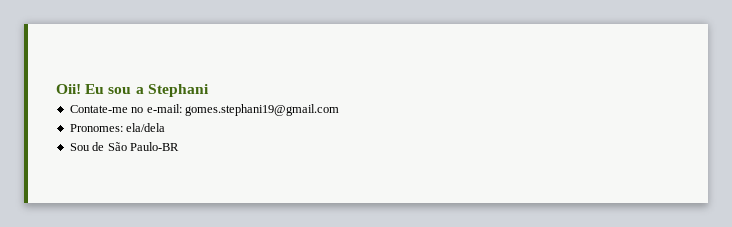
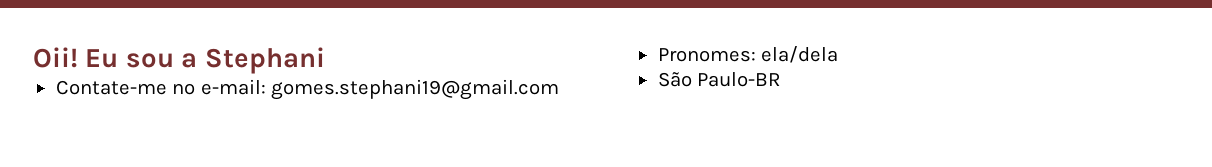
[69,142,105,151] Sou de -> (839, 54) none

